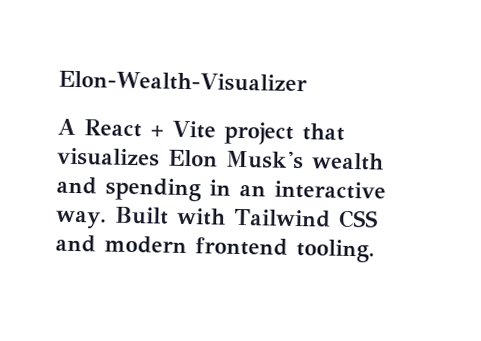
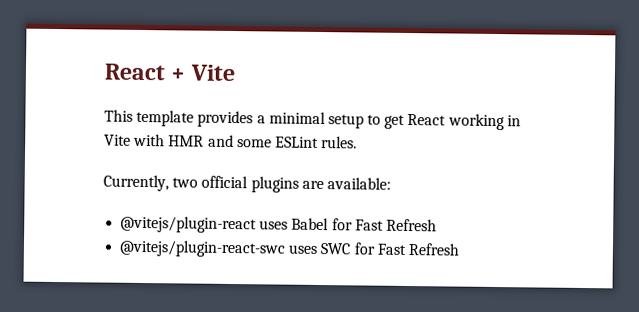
[58,70,307,93] [57,118,76,136] Elon-Wealth-Visualizer // A -> (104, 72) none
[223,121,345,145] [57,147,384,171] [56,176,386,202] [55,206,378,229] [55,234,375,263] project that visualizes Elon Musk's wealth and spending in an interactive way. Built with Tailwind CSS and modern frontend tooling. -> [104,109,521,131] [104,133,358,149] [103,174,391,193] [120,215,437,234] [119,239,460,258] // This template provides a minimal setup to get React working in Vite with HMR and some ESLint rules. // Currently, two official plugins are available: // @vitejs/plugin-react uses Babel for Fast Refresh // @vitejs/plugin-react-swc uses SWC for Fast Refresh

